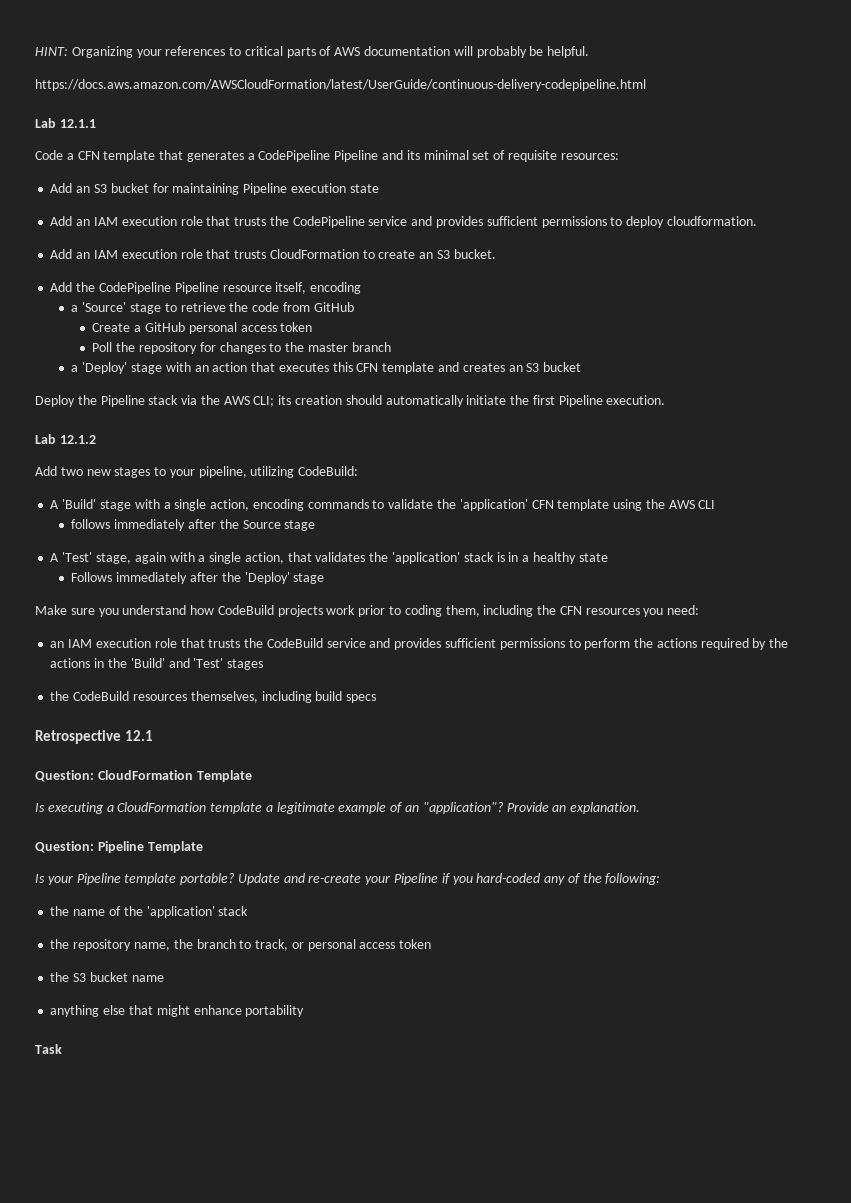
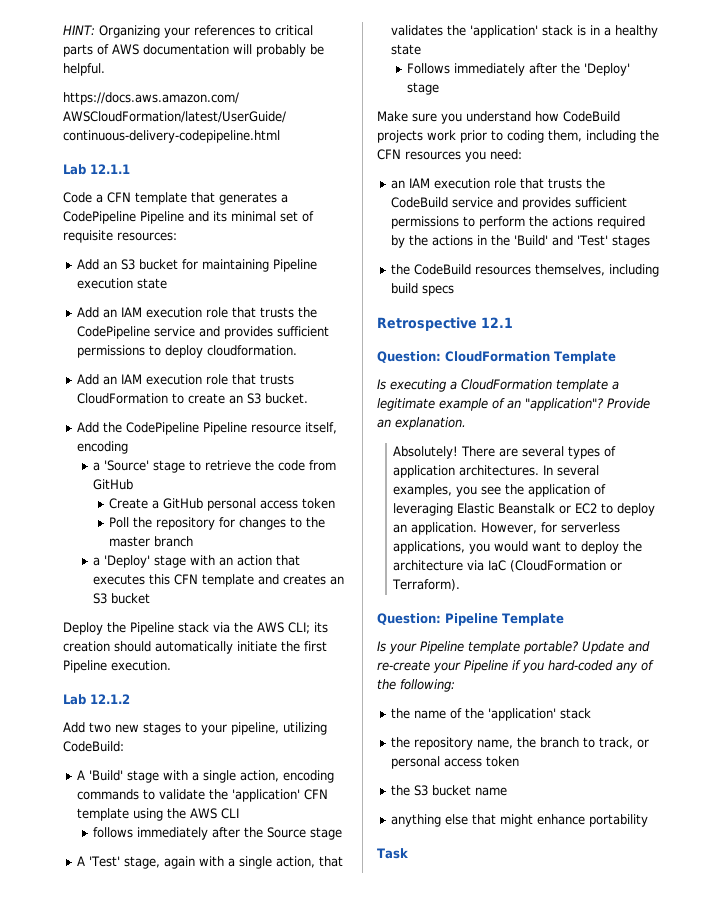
(641, 808) none -> [393,446,617,459] [393,465,600,478] [393,484,607,497] [393,503,656,516] [393,522,621,535] [393,541,643,554] [393,560,623,572] [392,579,461,591] // Absolutely! There are several types of application architectures. In several examples, you see the application of leveraging Elastic Beanstalk or EC2 to deploy an application. However, for serverless applications, you would want to deploy the architecture via IaC (CloudFormation or Terraform).

